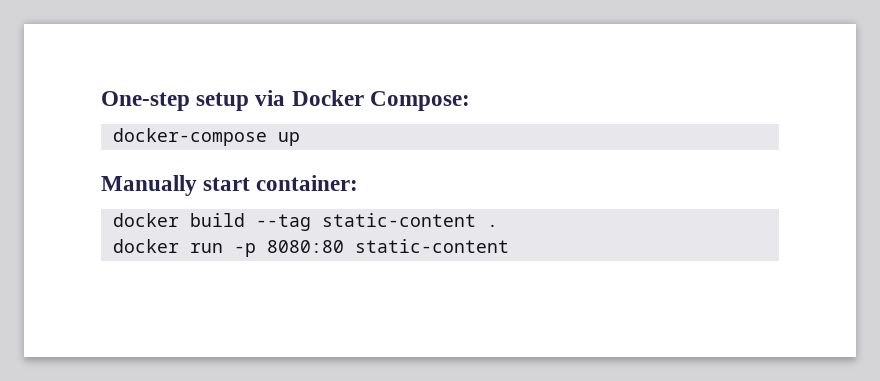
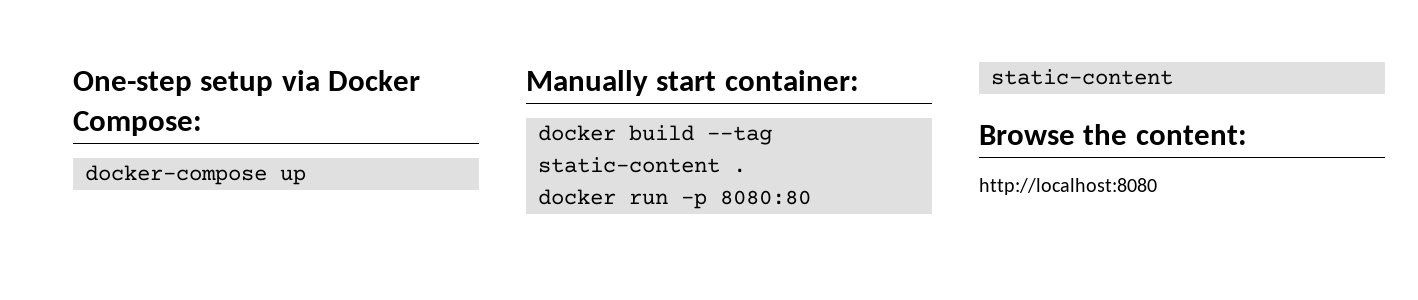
(509, 246) none -> [979,124,1247,145] [979,178,1157,195] // Browse the content: // http://localhost:8080

